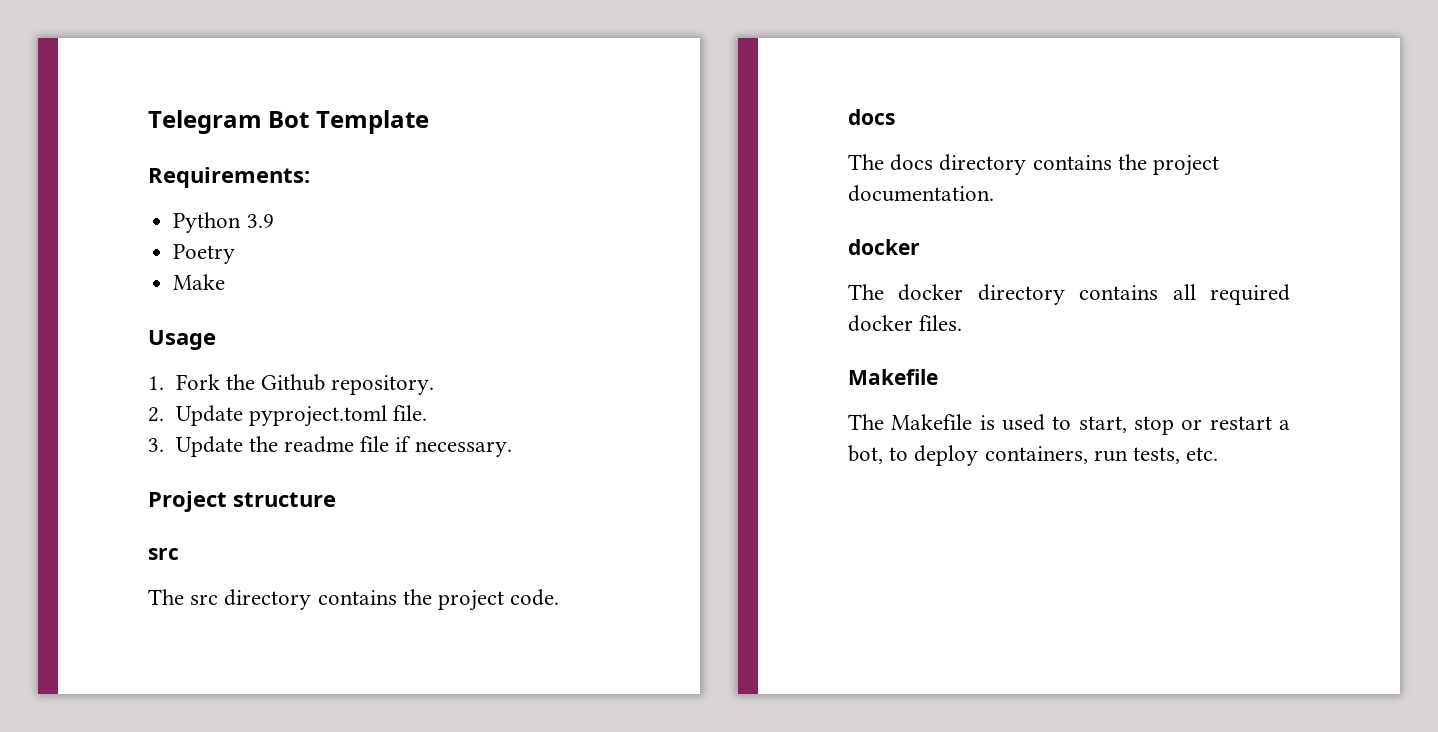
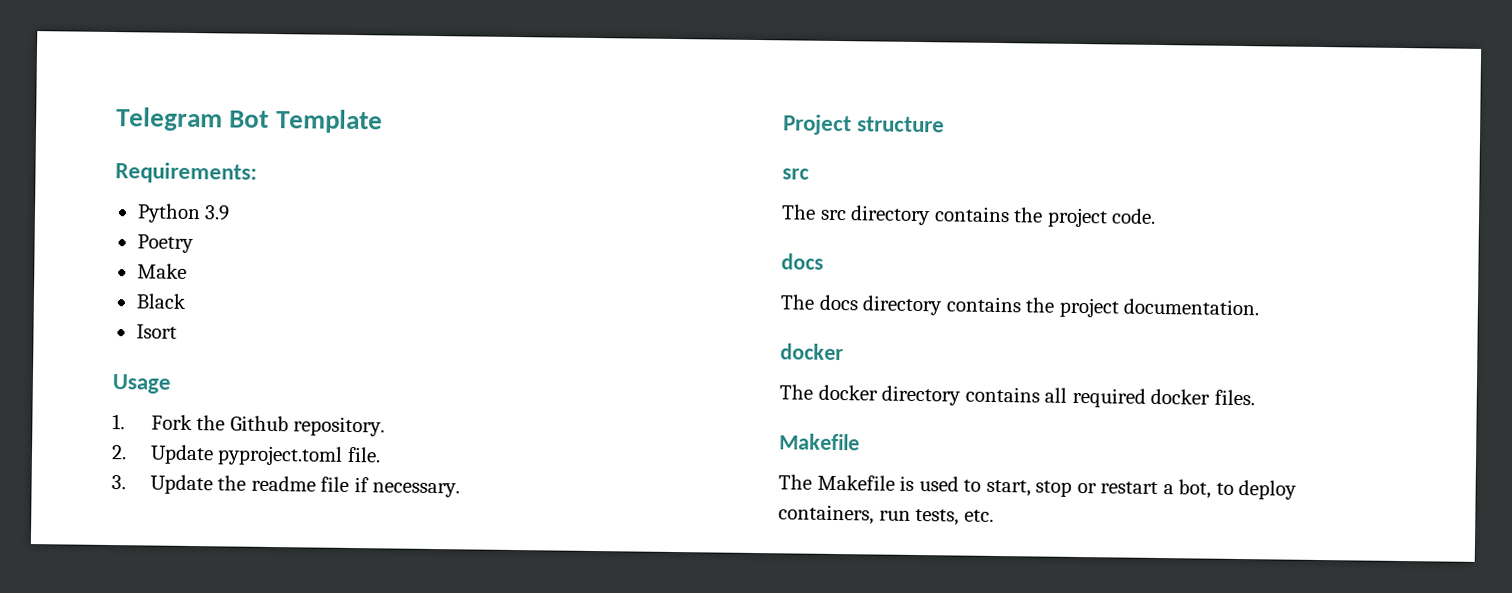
(226, 282) none -> [135,293,186,309] [135,324,177,339] // Black // Isort

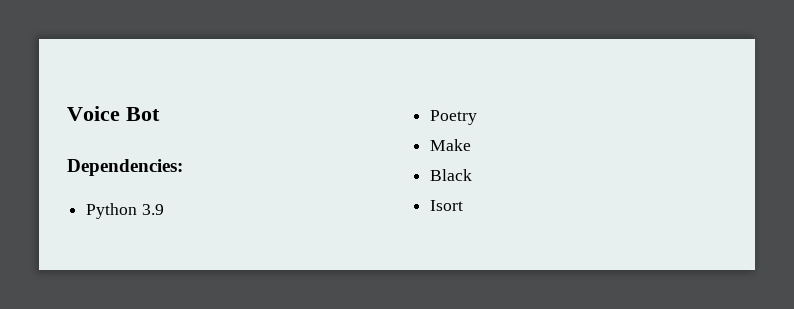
[116,107,223,132] Telegram -> [67,106,120,121] Voice
[275,109,383,134] [115,162,257,184] Template // Requirements: -> [67,159,183,176] // Dependencies:
[112,374,171,394] [112,414,386,437] [111,444,381,466] [111,474,461,498] [783,114,946,136] [782,168,809,180] [781,204,1157,228] [781,253,824,270] [780,294,1260,318] [780,343,844,361] [779,384,1255,408] [779,433,860,451] [778,474,1298,500] [778,504,994,526] // Usage // 1. Fork the Github repository. // 2. Update pyproject.toml file. // 3. Update the readme file if necessary. // Project structure // src // The src directory contains the project code. // docs // The docs directory contains the project documentation. // docker // The docker directory contains all required docker files. // Makefile // The Makefile is used to start, stop or restart a bot, to deploy containers, run tests, etc. -> (464, 205) none

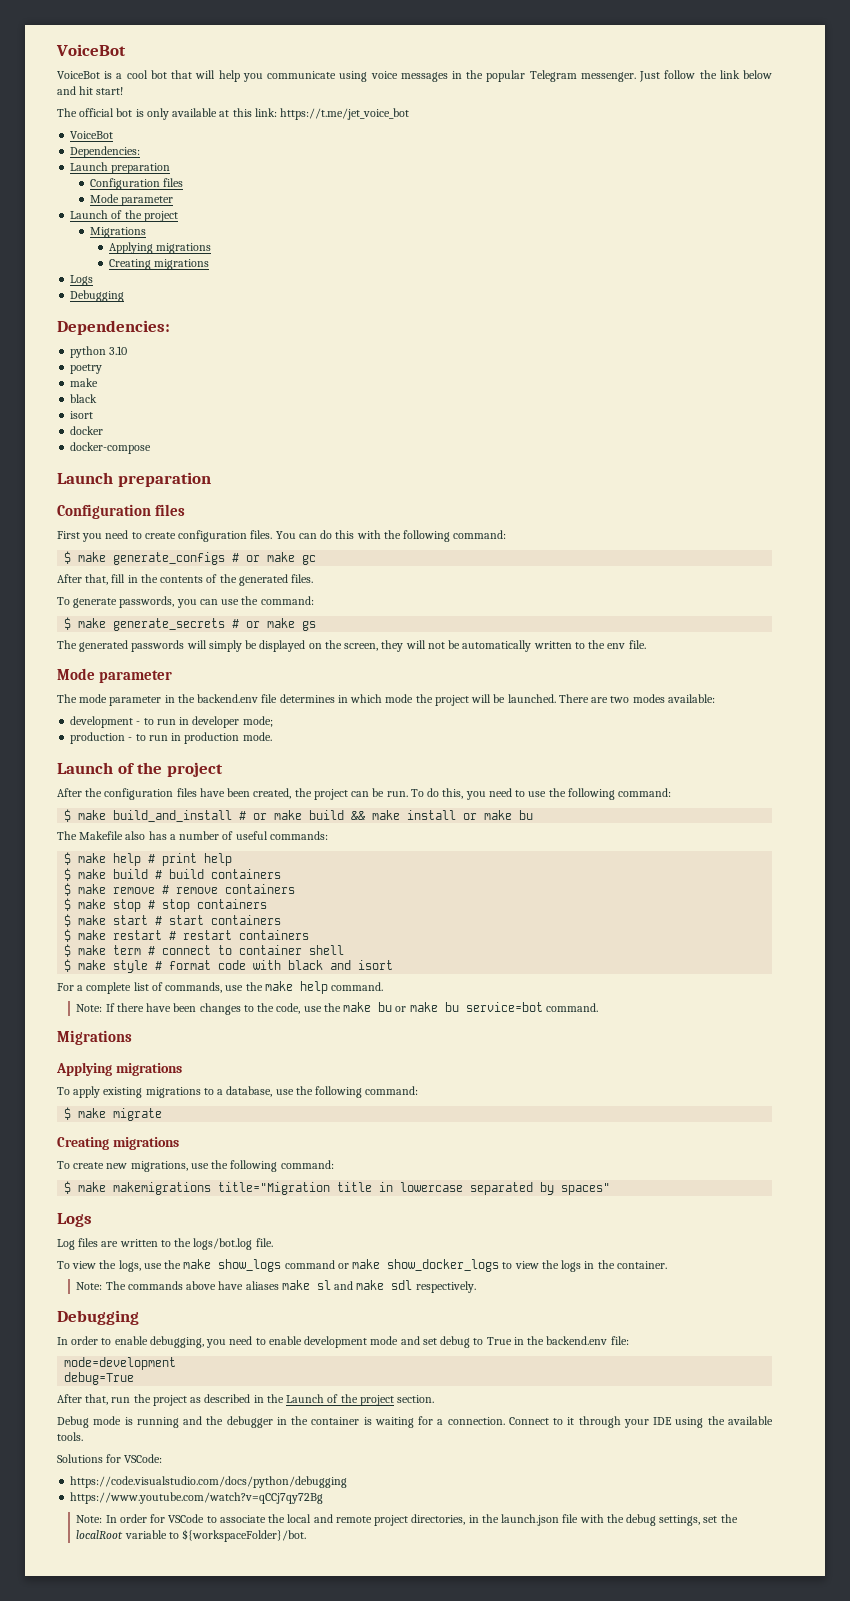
[67,106,160,121] [67,159,183,176] [86,203,164,219] [430,110,478,125] [430,139,472,151] [430,169,473,181] [430,200,464,211] Voice Bot // Dependencies: // Python 3.9 // Poetry // Make // Black // Isort -> [56,44,126,56] [57,70,773,82] [57,86,124,95] [57,108,410,120] [70,131,114,139] [70,146,141,158] [70,162,171,174] [89,178,183,190] [89,194,173,206] [70,210,178,222] [89,227,146,238] [109,242,212,254] [109,259,210,270] [70,275,94,286] [70,290,125,302] [57,320,170,335] [70,346,128,358] [70,364,103,374] [70,378,99,387] [70,394,98,403] [70,411,94,419] [70,426,104,435] [70,442,152,454] [57,472,211,487] [57,504,186,519] [57,530,507,542] [64,551,317,565] [57,574,314,586] [57,596,314,608] [64,617,317,631] [57,640,646,652] [57,668,173,683] [57,694,715,706] [70,716,273,728] [70,732,272,744] [57,762,223,777] [57,788,672,800] [64,809,534,822] [57,831,328,840] [64,852,233,866] [64,868,282,881] [64,883,296,896] [64,898,268,912] [64,914,282,927] [64,929,310,942] [64,944,345,957] [64,959,394,973] [57,981,384,994] [76,1002,598,1015] [57,1030,132,1045] [56,1062,182,1076] [57,1086,419,1098] [64,1107,163,1121] [57,1137,179,1150] [57,1160,334,1172] [64,1181,611,1195] [57,1213,92,1227] [57,1238,273,1250] [57,1259,667,1272] [76,1280,476,1293] [57,1310,139,1325] [57,1336,629,1348] [64,1357,177,1370] [64,1372,135,1385] [57,1394,435,1406] [57,1416,773,1428] [57,1432,83,1441] [57,1454,163,1463] [70,1476,348,1488] [70,1492,324,1504] [76,1514,738,1526] [76,1529,307,1542] VoiceBot // VoiceBot is a cool bot that will help you communicate using voice messages in the popular Telegram messenger. Just follow the link below and hit start! // The official bot is only available at this link: https://t.me/jet_voice_bot // VoiceBot // Dependencies: // Launch preparation // Configuration files // Mode parameter // Launch of the project // Migrations // Applying migrations // Creating migrations // Logs // Debugging // Dependencies: // python 3.10 // poetry // make // black // isort // docker // docker-compose // Launch preparation // Configuration files // First you need to create configuration files. You can do this with the following command: // $ make generate_configs # or make gc // After that, fill in the contents of the generated files. // To generate passwords, you can use the command: // $ make generate_secrets # or make gs // The generated passwords will simply be displayed on the screen, they will not be automatically written to the env file. // Mode parameter // The mode parameter in the backend.env file determines in which mode the project will be launched. There are two modes available: // development - to run in developer mode; // production - to run in production mode. // Launch of the project // After the configuration files have been created, the project can be run. To do this, you need to use the following command: // $ make build_and_install # or make build && make install or make bu // The Makefile also has a number of useful commands: // $ make help # print help // $ make build # build containers // $ make remove # remove containers // $ make stop # stop containers // $ make start # start containers // $ make restart # restart containers // $ make term # connect to container shell // $ make style # format code with black and isort // For a complete list of commands, use the make help command. // Note: If there have been changes to the code, use the make bu or make bu service=bot command. // Migrations // Applying migrations // To apply existing migrations to a database, use the following command: // $ make migrate // Creating migrations // To create new migrations, use the following command: // $ make makemigrations title="Migration title in lowercase separated by spaces" // Logs // Log files are written to the logs/bot.log file. // To view the logs, use the make show_logs command or make show_docker_logs to view the logs in the container. // Note: The commands above have aliases make sl and make sdl respectively. // Debugging // In order to enable debugging, you need to enable development mode and set debug to True in the backend.env file: // mode=development // debug=True // After that, run the project as described in the Launch of the project section. // Debug mode is running and the debugger in the container is waiting for a connection. Connect to it through your IDE using the available tools. // Solutions for VSCode: // https://code.visualstudio.com/docs/python/debugging // https://www.youtube.com/watch?v=qCCj7qy72Bg // Note: In order for VSCode to associate the local and remote project directories, in the launch.json file with the debug settings, set the localRoot variable to ${workspaceFolder}/bot.

